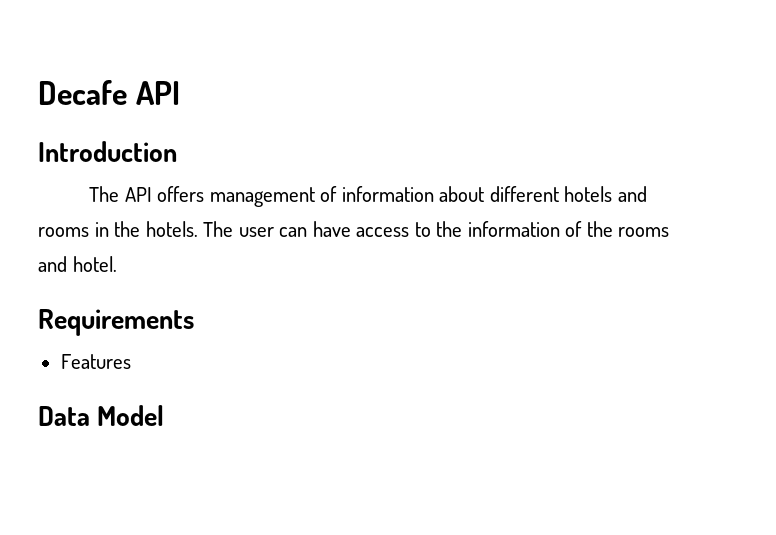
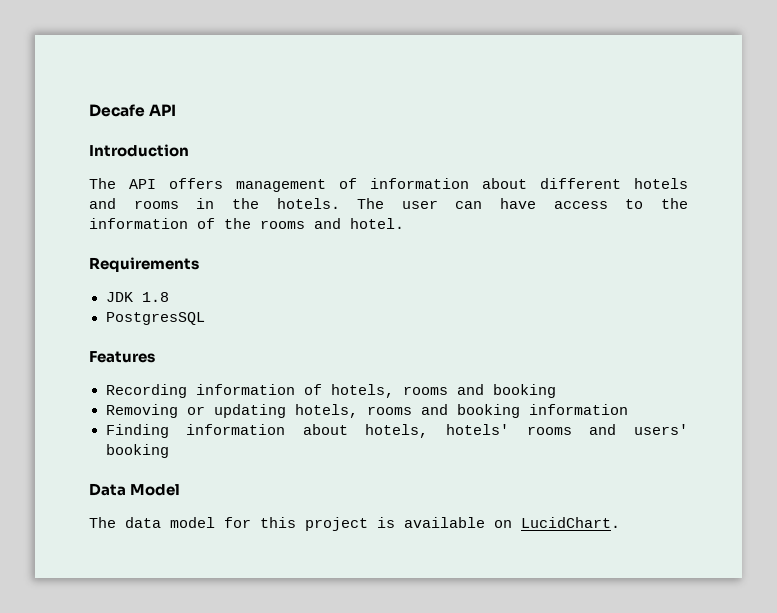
[60,354,131,369] [38,405,165,426] Features // Data Model -> [105,292,169,302] [105,312,205,325] [89,351,155,363] [105,384,556,398] [105,404,628,418] [105,424,688,438] [105,444,169,458] [89,483,181,496] [89,517,620,531] JDK 1.8 // PostgresSQL // Features // Recording information of hotels, rooms and booking // Removing or updating hotels, rooms and booking information // Finding information about hotels, hotels' rooms and users' booking // Data Model // The data model for this project is available on LucidChart.

